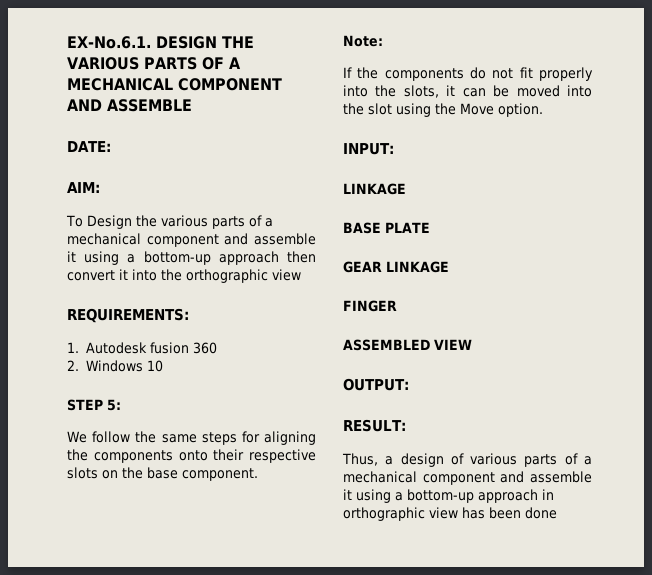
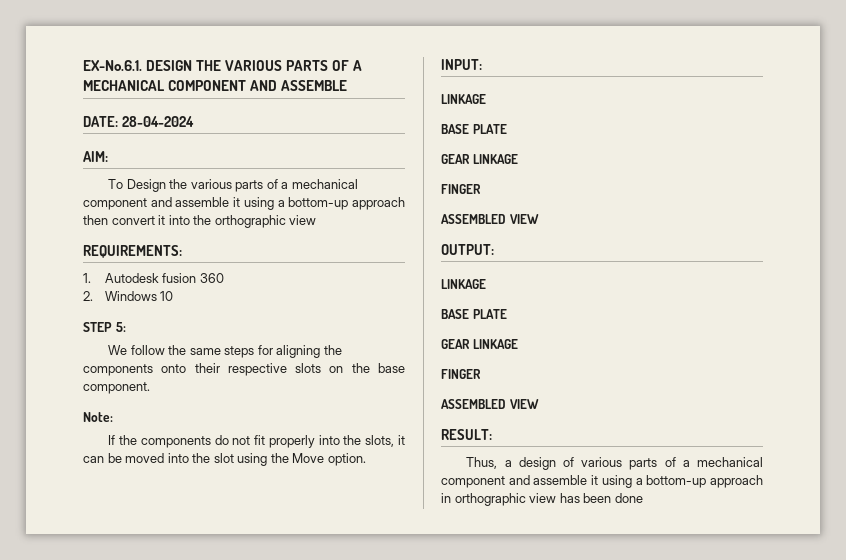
(111, 146) none -> [121,116,194,127] 28-04-2024
(409, 384) none -> [441,279,486,289] [441,309,507,319] [441,339,518,349] [441,369,481,379] [441,399,539,409] // LINKAGE // BASE PLATE // GEAR LINKAGE // FINGER // ASSEMBLED VIEW

